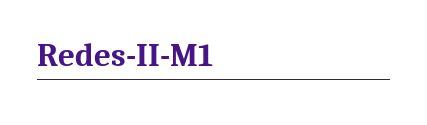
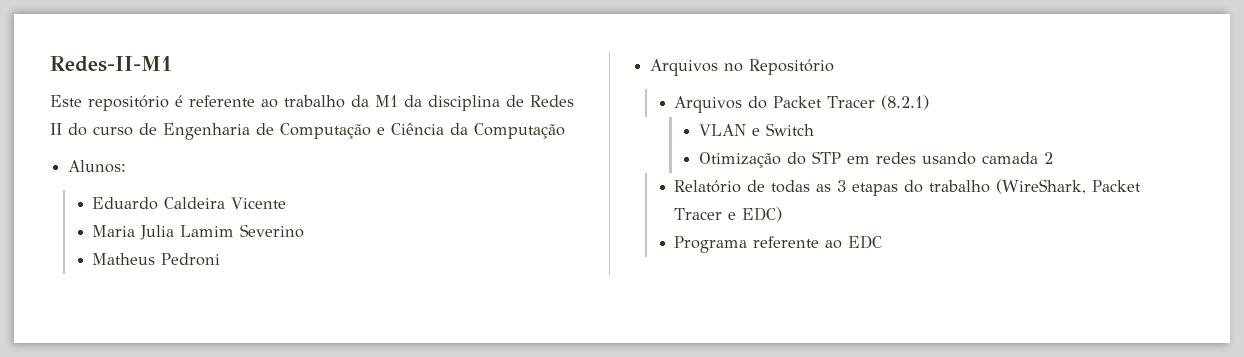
(213, 54) none -> [50,95,574,111] [50,123,565,140] [68,160,127,173] [92,197,287,210] [92,224,305,240] [92,253,221,266] [650,59,835,76] [674,95,930,113] [698,123,814,136] [698,151,1053,168] [674,179,1142,196] [674,207,783,222] [674,235,883,253] // Este repositório é referente ao trabalho da M1 da disciplina de Redes II do curso de Engenharia de Computação e Ciência da Computação // Alunos: // Eduardo Caldeira Vicente // Maria Julia Lamim Severino // Matheus Pedroni // Arquivos no Repositório // Arquivos do Packet Tracer (8.2.1) // VLAN e Switch // Otimização do STP em redes usando camada 2 // Relatório de todas as 3 etapas do trabalho (WireShark, Packet Tracer e EDC) // Programa referente ao EDC

